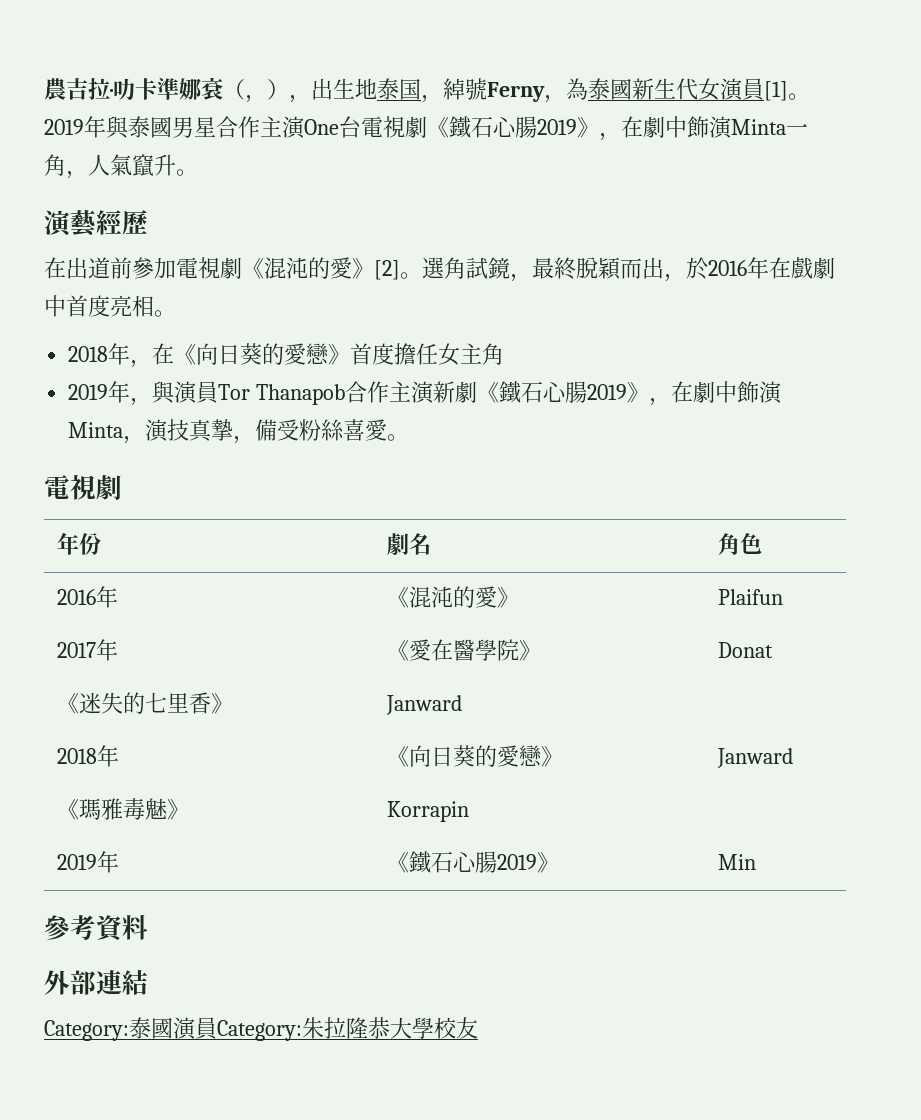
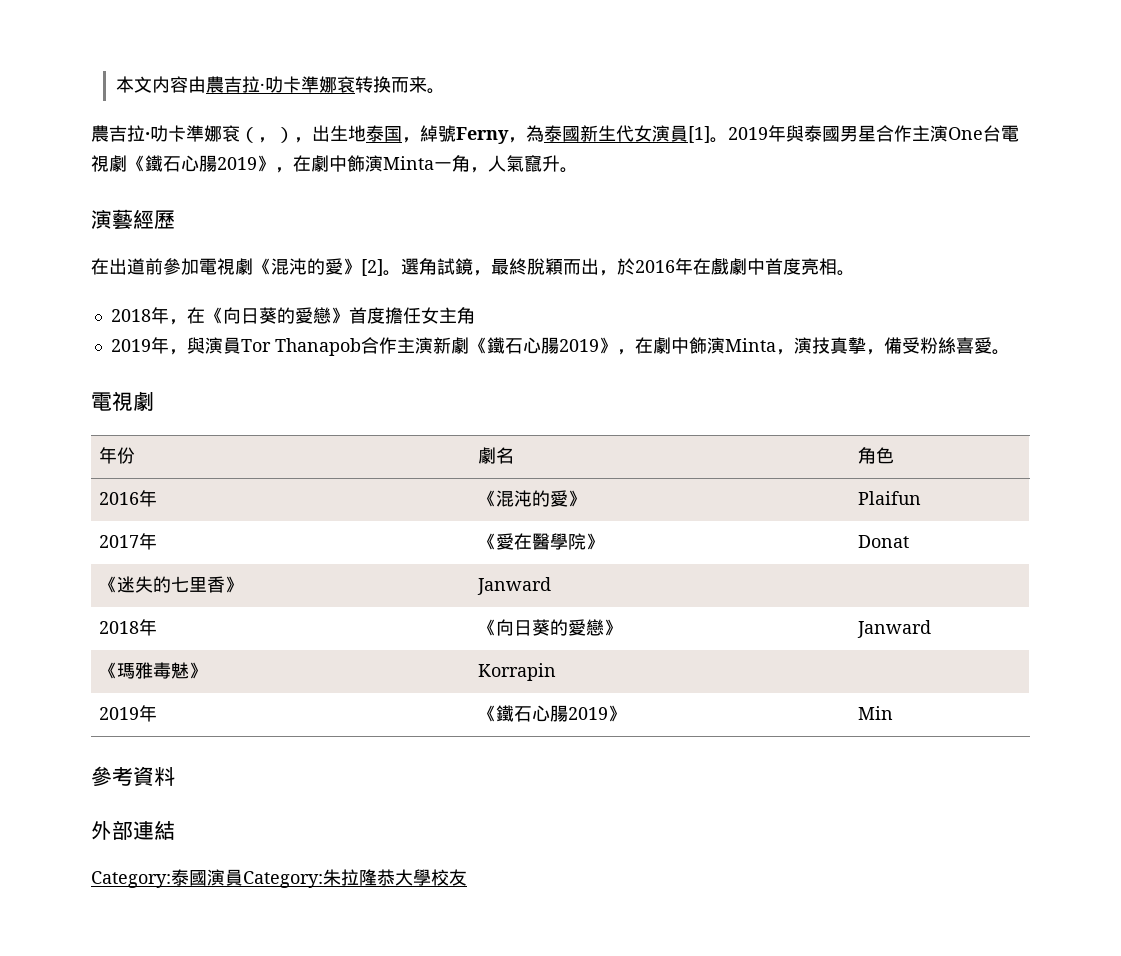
(44, 89) none -> [115,76,445,94] 本文内容由農吉拉·叻卡準娜袞转换而来。 //

